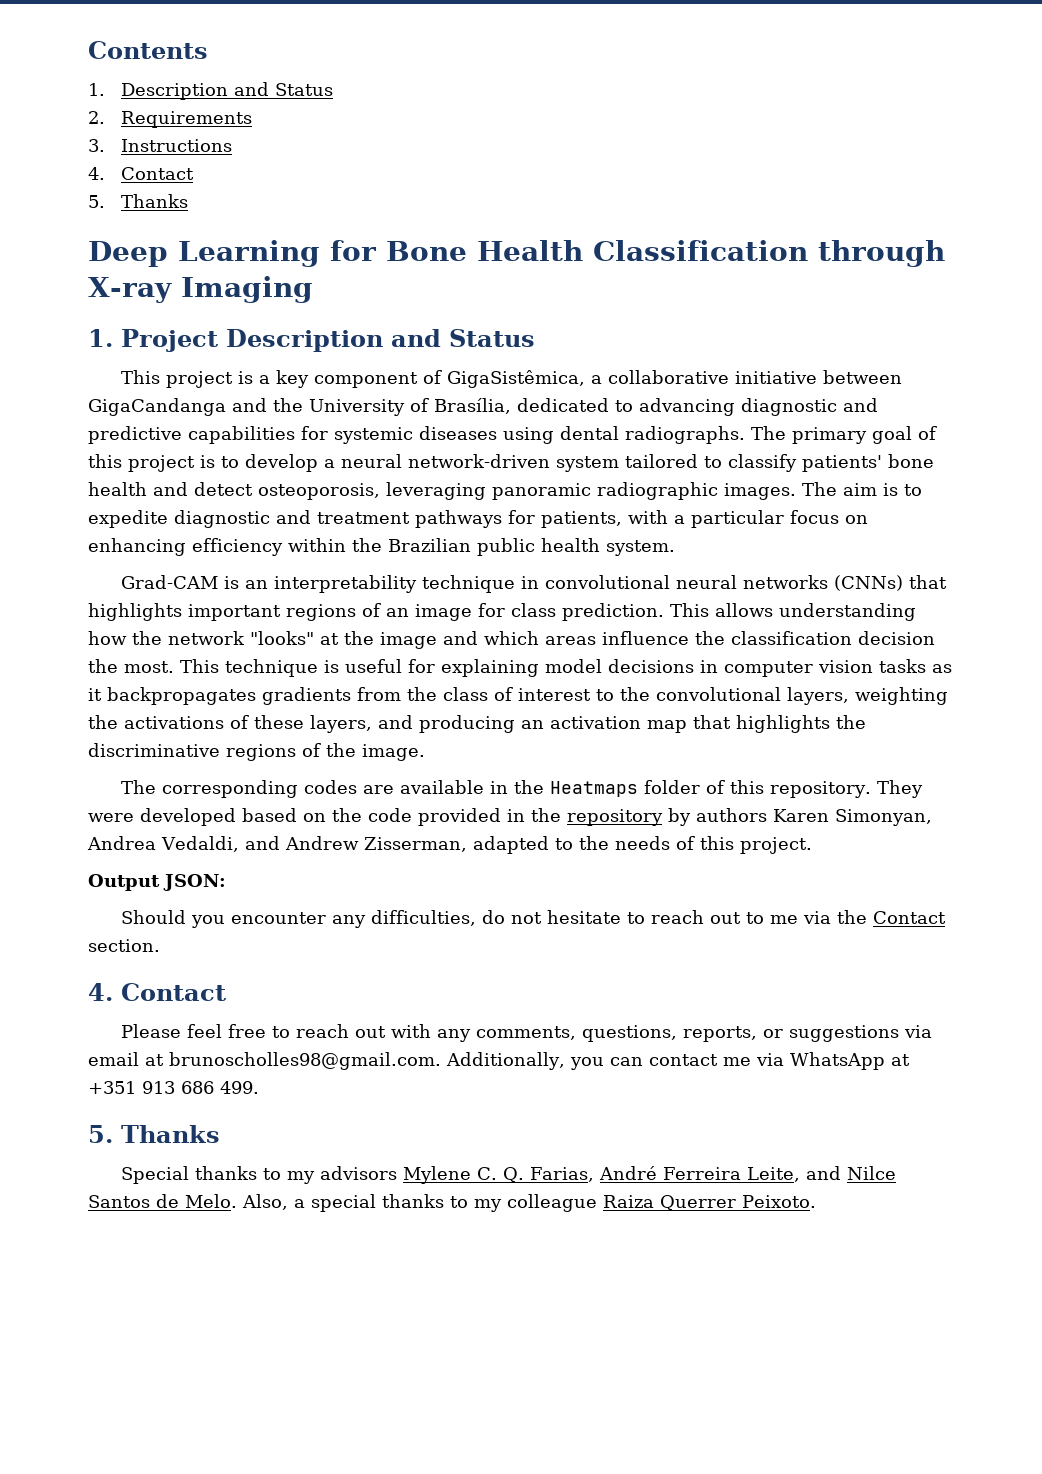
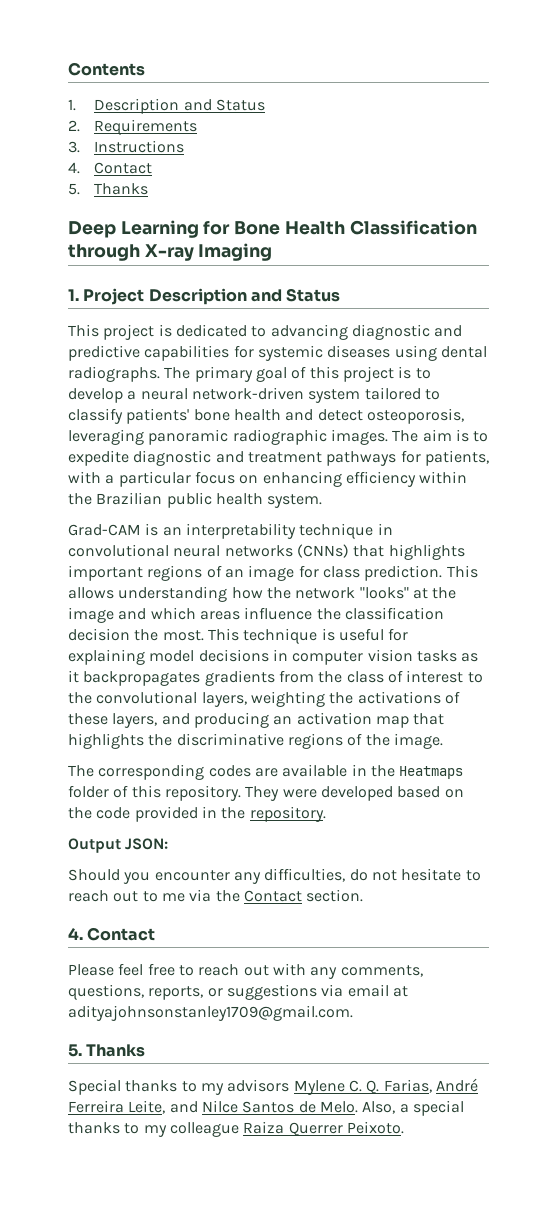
[258,370,902,388] [88,398,511,416] a key component of GigaSistêmica, a collaborative initiative between GigaCandanga and the University of Brasília, -> (172, 330) none
[567,808,932,826] [87,836,812,854] repository by authors Karen Simonyan, Andrea Vedaldi, and Andrew Zisserman, adapted to the needs of this project. -> [249,806,326,822] repository.
[169,1052,910,1070] [88,1081,259,1094] brunoscholles98@gmail.com. Additionally, you can contact me via WhatsApp at +351 913 686 499. -> [68,1005,353,1021] adityajohnsonstanley1709@gmail.com.

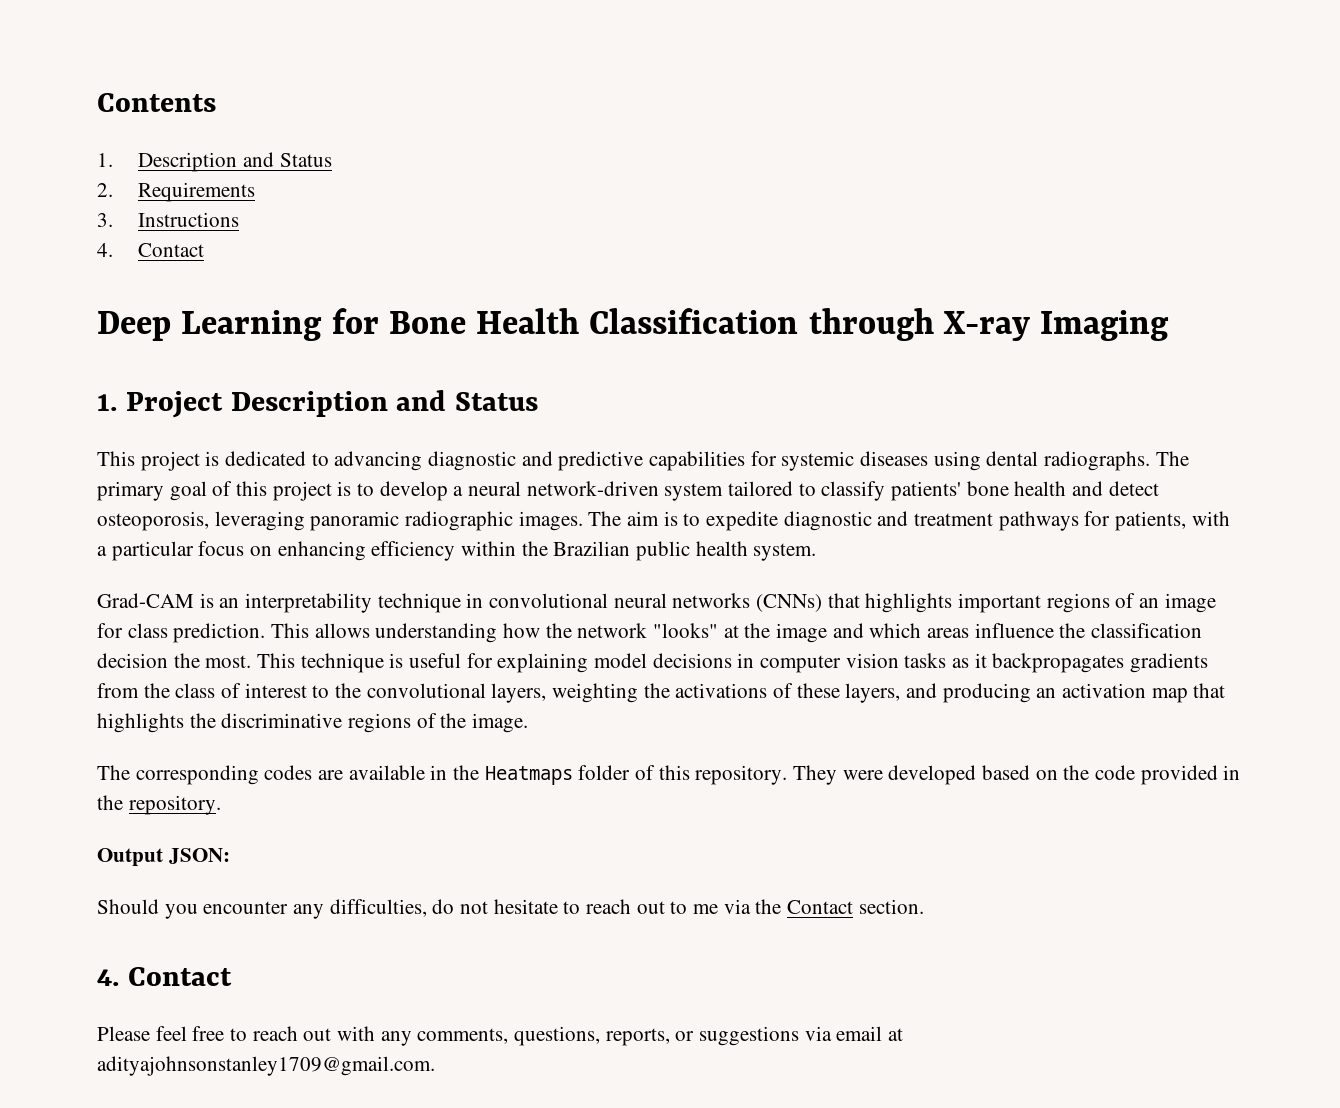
[68,183,149,195] // 5. Thanks -> (205, 250) none
[68,1044,146,1057] [68,1078,478,1095] [68,1100,464,1116] [68,1121,404,1137] // 5. Thanks // Special thanks to my advisors Mylene C. Q. Farias, André Ferreira Leite, and Nilce Santos de Melo. Also, a special thanks to my colleague Raiza Querrer Peixoto. -> (435, 1066) none

